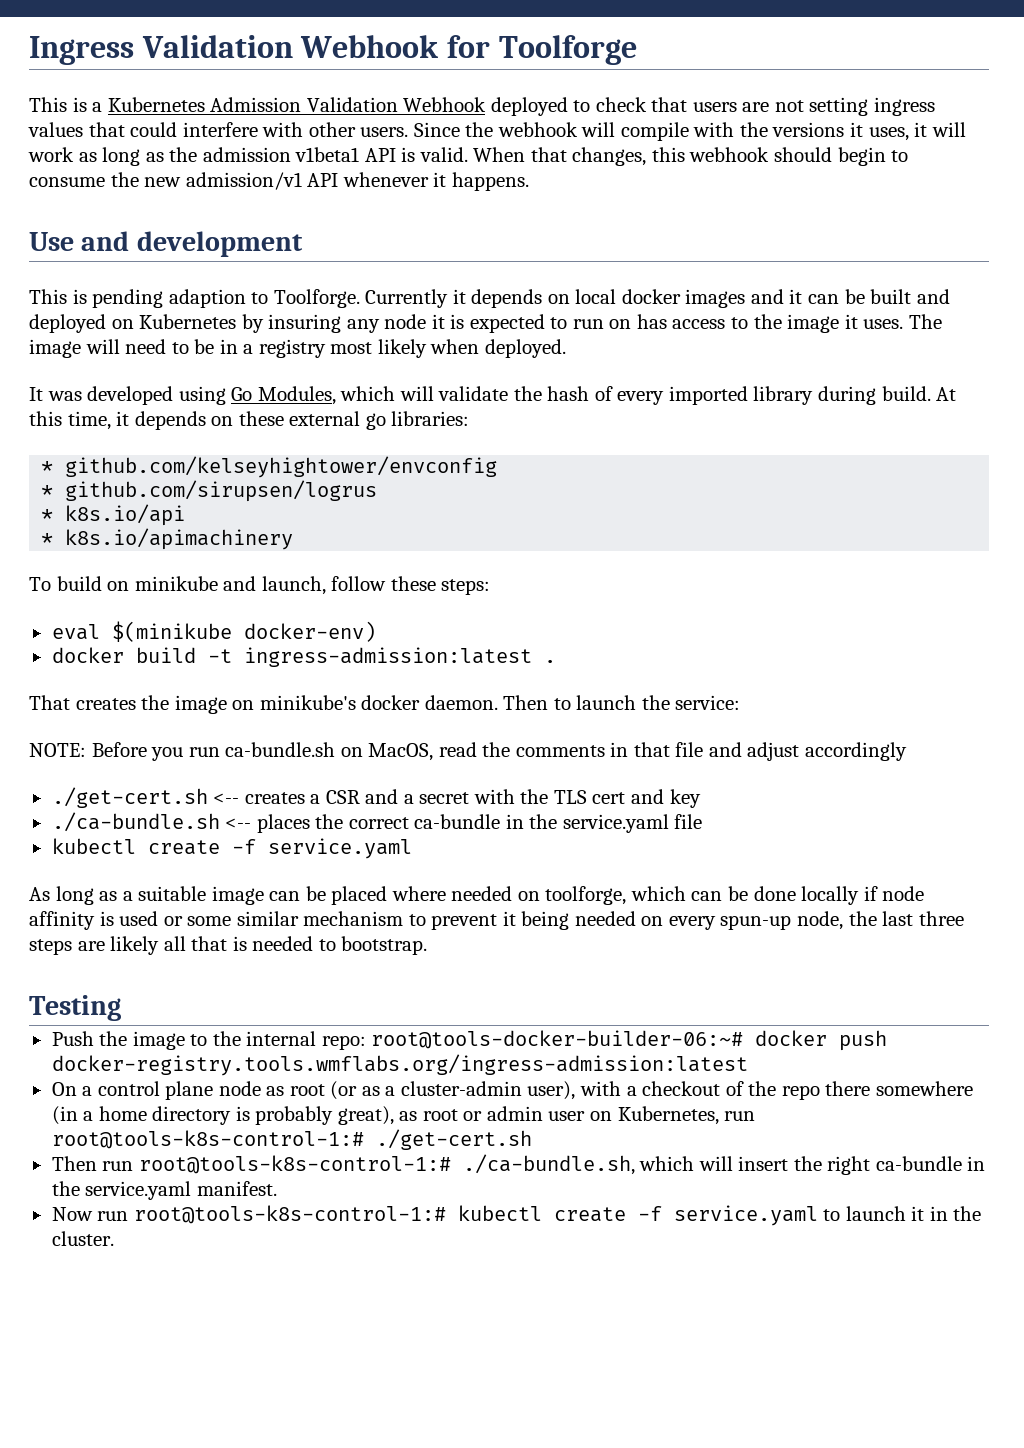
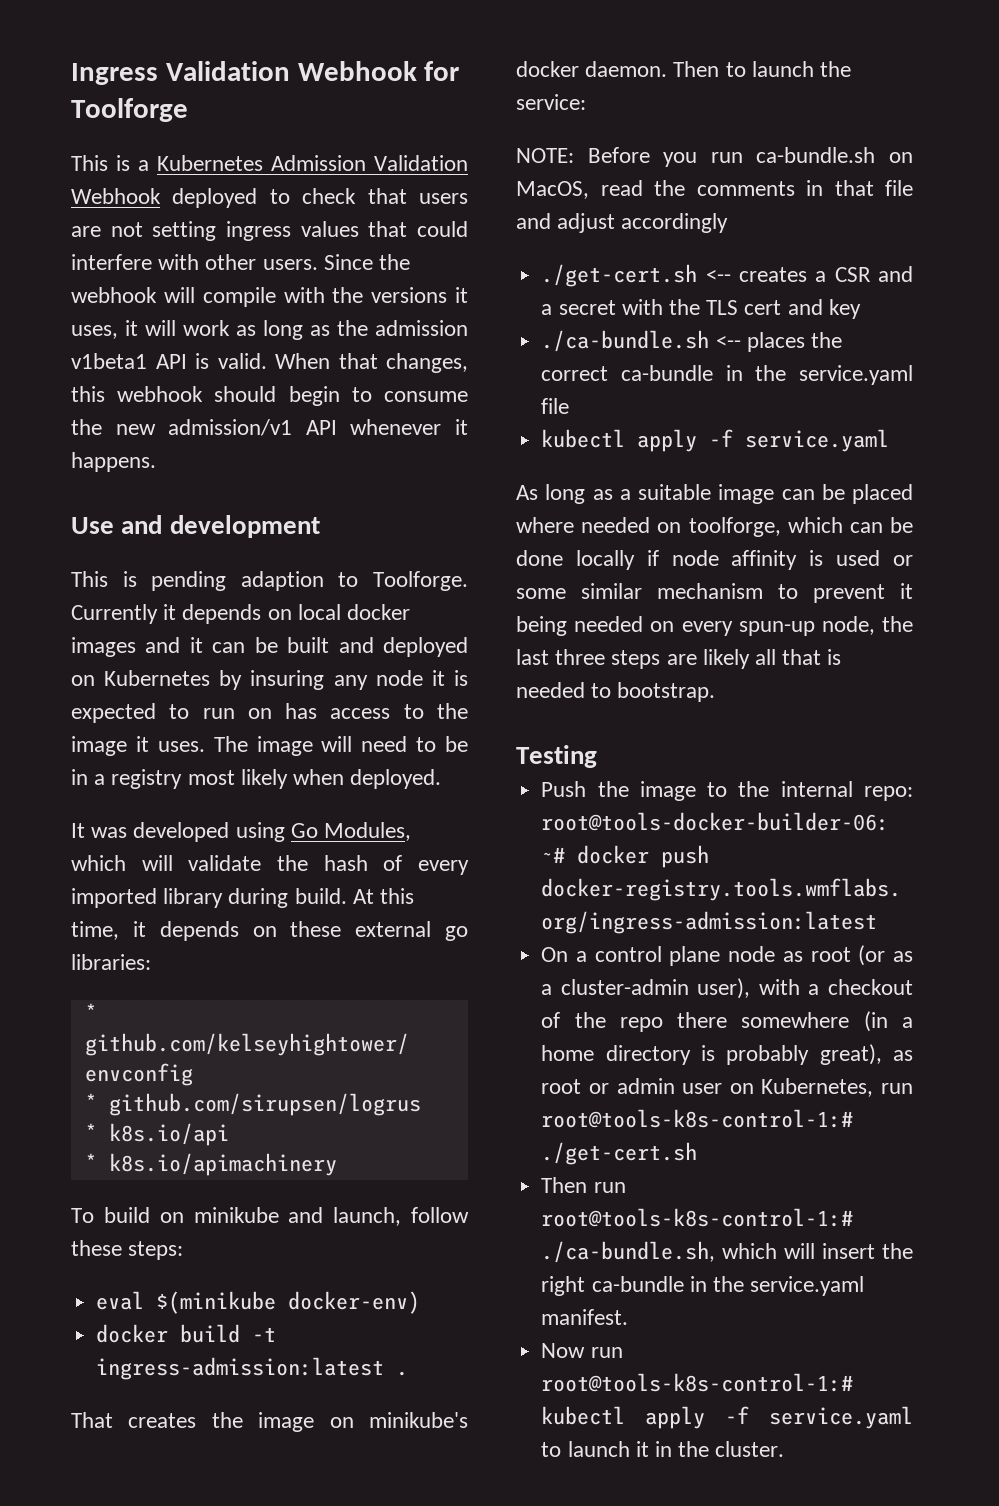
[147,840,220,855] create -> [637,429,698,452] apply
[553,1207,626,1222] create -> [645,1406,706,1429] apply

